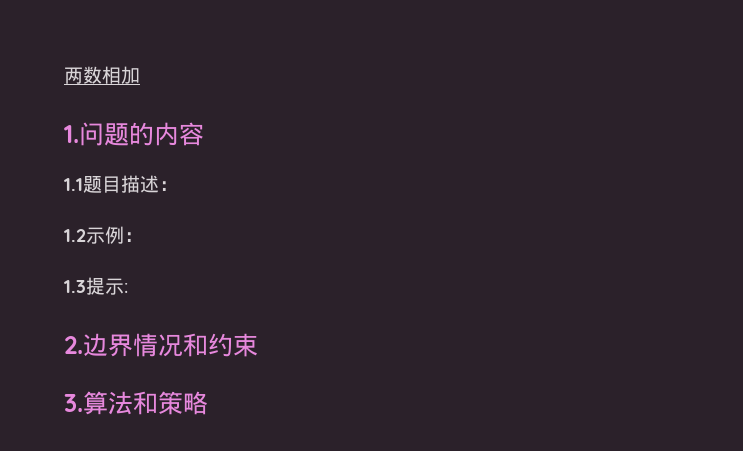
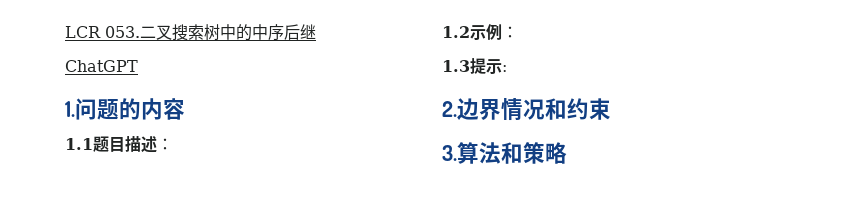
[64,66,140,84] 两数相加 -> [65,24,316,41] [65,60,138,72] LCR 053.二叉搜索树中的中序后继 // ChatGPT

